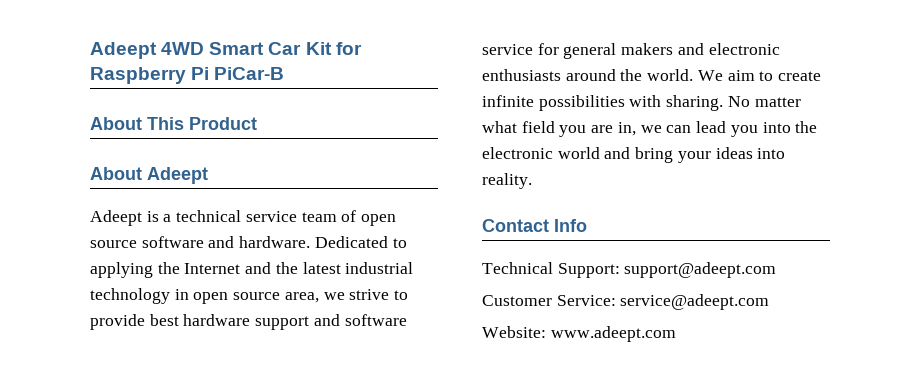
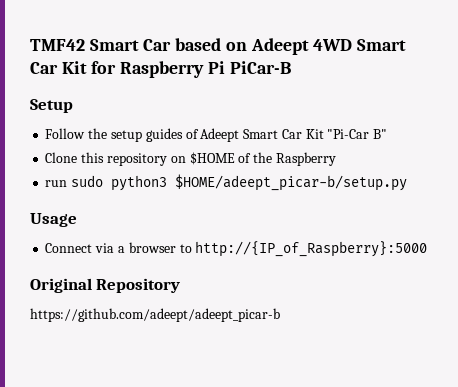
(90, 50) none -> [30,38,247,51] TMF42 Smart Car based on
[90,117,257,130] [90,167,208,184] [90,210,397,226] [90,236,407,248] [90,262,414,278] [90,288,409,304] [90,314,407,330] [482,43,780,59] [482,69,822,81] [482,95,801,111] [482,121,818,137] [482,147,786,163] [482,173,532,189] [482,219,587,232] [482,262,777,278] [482,294,770,310] [482,326,676,342] About This Product // About Adeept // Adeept is a technical service team of open source software and hardware. Dedicated to applying the Internet and the latest industrial technology in open source area, we strive to provide best hardware support and software service for general makers and electronic enthusiasts around the world. We aim to create infinite possibilities with sharing. No matter what field you are in, we can lead you into the electronic world and bring your ideas into reality. // Contact Info // Technical Support: support@adeept.com // Customer Service: service@adeept.com // Website: www.adeept.com -> [30,99,73,113] [45,128,388,142] [45,152,336,166] [45,174,408,191] [30,213,77,227] [45,241,428,257] [30,278,181,293] [30,308,280,322] Setup // Follow the setup guides of Adeept Smart Car Kit "Pi-Car B" // Clone this repository on $HOME of the Raspberry // run sudo python3 $HOME/adeept_picar-b/setup.py // Usage // Connect via a browser to http://{IP_of_Raspberry}:5000 // Original Repository // https://github.com/adeept/adeept_picar-b

